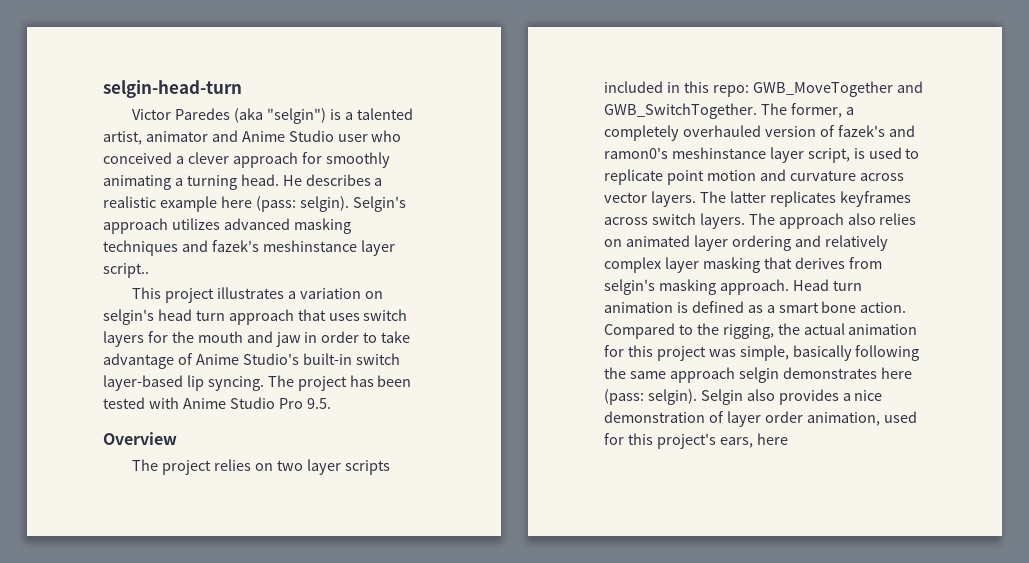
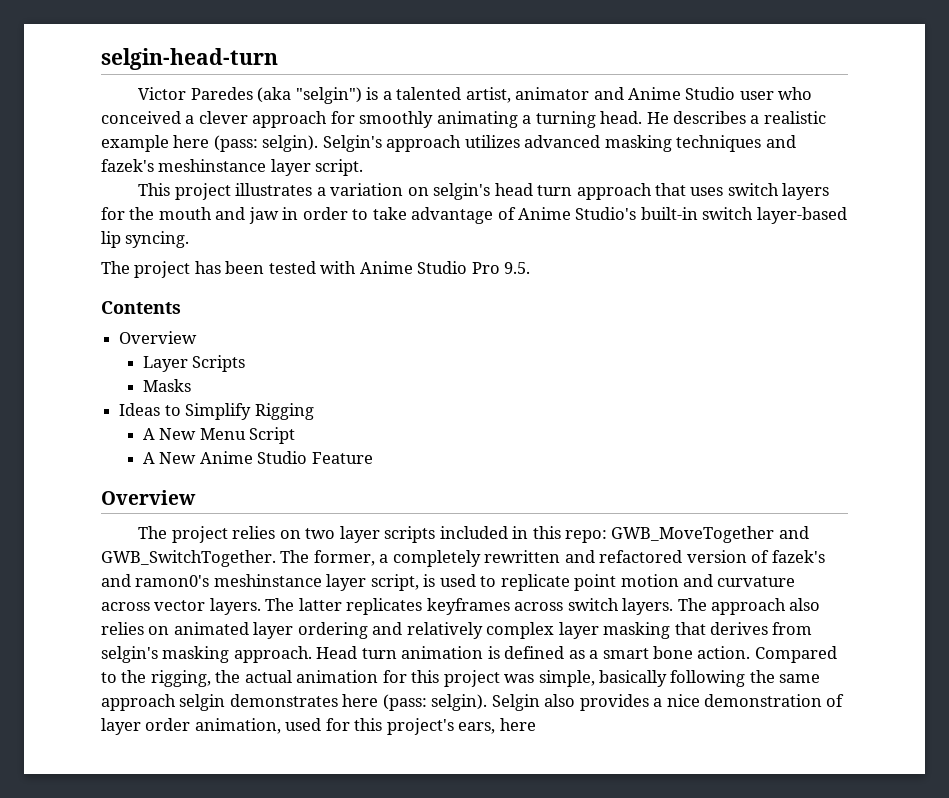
[103,263,149,278] script.. -> [315,159,364,176] script.
(264, 383) none -> (190, 239) //
(331, 403) none -> [101,301,181,314] [119,331,198,344] [142,355,246,372] [142,379,191,392] [119,403,314,420] [142,427,296,444] [142,451,373,464] // Contents // Overview // Layer Scripts // Masks // Ideas to Simplify Rigging // A New Menu Script // A New Anime Studio Feature
[682,125,761,137] overhauled -> [484,550,683,563] rewritten and refactored

